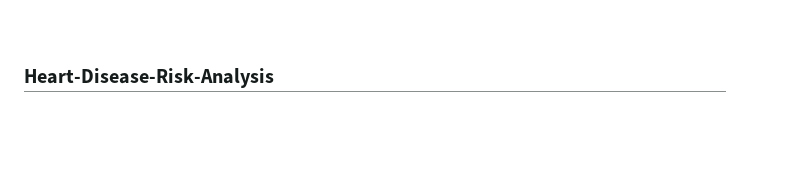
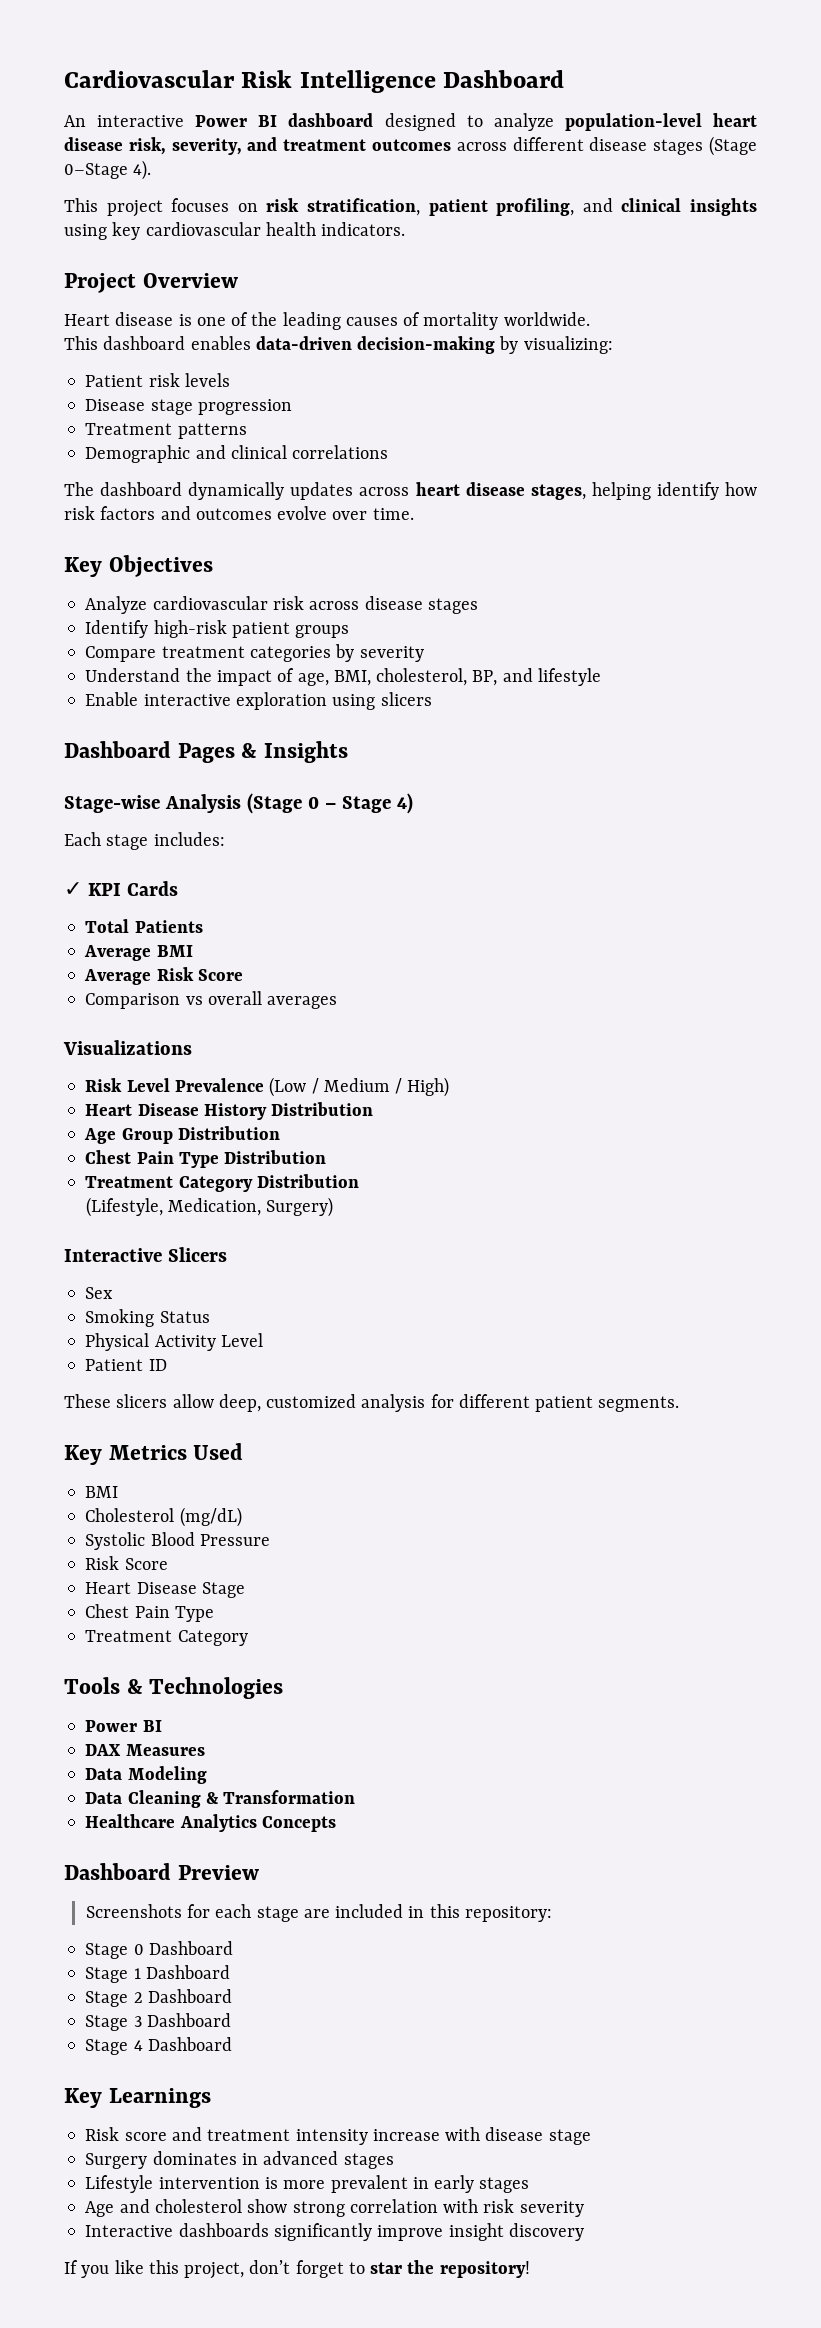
[24,68,274,88] Heart-Disease-Risk-Analysis -> [64,70,565,93] [64,113,757,131] [64,136,757,156] [64,160,152,180] [64,198,758,217] [64,222,406,240] [64,273,238,293] [64,312,590,330] [64,336,613,354] [85,373,230,387] [85,399,292,415] [85,423,247,439] [85,445,389,463] [64,482,758,500] [64,506,414,520] [64,555,213,577] [85,596,478,614] [85,620,350,638] [85,644,424,662] [85,668,601,686] [85,692,432,710] [64,741,348,763] [64,793,413,814] [64,832,225,850] [64,881,178,896] [85,919,203,933] [84,945,193,961] [84,967,243,985] [85,991,338,1009] [63,1040,192,1055] [85,1077,450,1097] [85,1102,374,1120] [84,1126,280,1144] [85,1150,327,1168] [85,1174,359,1192] [85,1197,334,1217] [64,1247,227,1262] [85,1287,114,1299] [85,1309,210,1327] [85,1333,263,1351] [85,1359,167,1371] [64,1394,680,1412] [64,1443,244,1465] [85,1486,119,1498] [85,1507,242,1527] [85,1532,270,1550] [85,1556,168,1570] [85,1582,245,1598] [85,1604,214,1622] [85,1630,248,1646] [64,1677,284,1699] [85,1720,162,1732] [85,1744,205,1756] [85,1766,207,1784] [85,1790,356,1808] [85,1814,336,1832] [64,1863,259,1880] [85,1904,552,1922] [85,1941,233,1959] [85,1965,230,1983] [85,1989,232,2007] [85,2013,231,2031] [85,2037,232,2055] [64,2088,211,2108] [85,2127,591,2145] [85,2151,394,2169] [85,2175,530,2193] [85,2199,584,2217] [85,2223,584,2241] [64,2260,530,2279] Cardiovascular Risk Intelligence Dashboard // An interactive Power BI dashboard designed to analyze population-level heart disease risk, severity, and treatment outcomes across different disease stages (Stage 0–Stage 4). // This project focuses on risk stratification, patient profiling, and clinical insights using key cardiovascular health indicators. // Project Overview // Heart disease is one of the leading causes of mortality worldwide. // This dashboard enables data-driven decision-making by visualizing: // Patient risk levels // Disease stage progression // Treatment patterns // Demographic and clinical correlations // The dashboard dynamically updates across heart disease stages, helping identify how risk factors and outcomes evolve over time. // Key Objectives // Analyze cardiovascular risk across disease stages // Identify high-risk patient groups // Compare treatment categories by severity // Understand the impact of age, BMI, cholesterol, BP, and lifestyle // Enable interactive exploration using slicers // Dashboard Pages & Insights // Stage-wise Analysis (Stage 0 – Stage 4) // Each stage includes: // ✓ KPI Cards // Total Patients // Average BMI // Average Risk Score // Comparison vs overall averages // Visualizations // Risk Level Prevalence (Low / Medium / High) // Heart Disease History Distribution // Age Group Distribution // Chest Pain Type Distribution // Treatment Category Distribution // (Lifestyle, Medication, Surgery) // Interactive Slicers // Sex // Smoking Status // Physical Activity Level // Patient ID // These slicers allow deep, customized analysis for different patient segments. // Key Metrics Used // BMI // Cholesterol (mg/dL) // Systolic Blood Pressure // Risk Score // Heart Disease Stage // Chest Pain Type // Treatment Category // Tools & Technologies // Power BI // DAX Measures // Data Modeling // Data Cleaning & Transformation // Healthcare Analytics Concepts // Dashboard Preview // Screenshots for each stage are included in this repository: // Stage 0 Dashboard // Stage 1 Dashboard // Stage 2 Dashboard // Stage 3 Dashboard // Stage 4 Dashboard // Key Learnings // Risk score and treatment intensity increase with disease stage // Surgery dominates in advanced stages // Lifestyle intervention is more prevalent in early stages // Age and cholesterol show strong correlation with risk severity // Interactive dashboards significantly improve insight discovery // If you like this project, don’t forget to star the repository!

